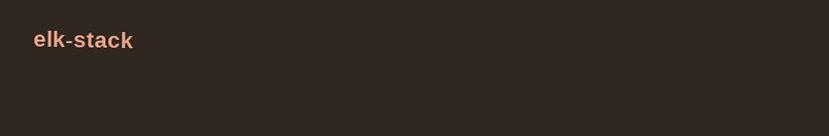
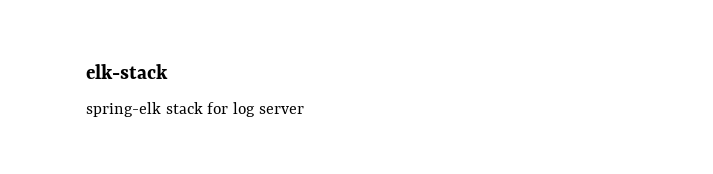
(134, 39) none -> [86,102,304,117] // spring-elk stack for log server

